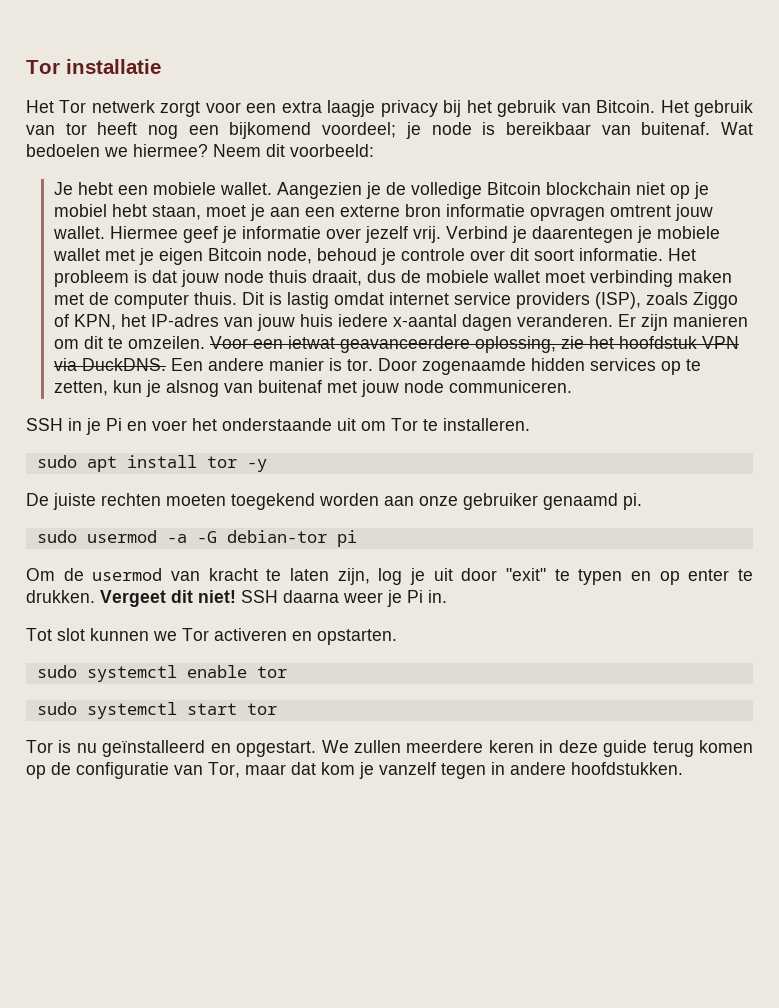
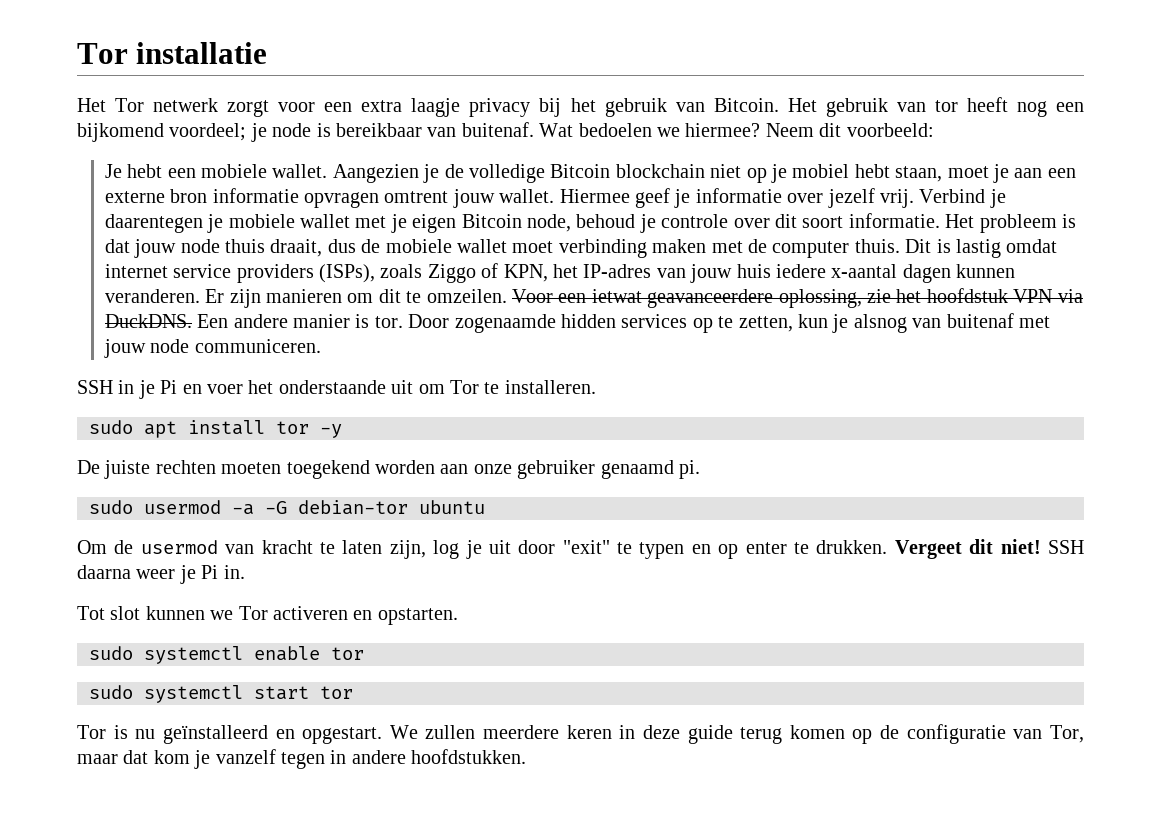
[594,292,641,309] (ISP), -> [318,264,375,283] (ISPs),
(512, 322) none -> [956,264,1016,278] kunnen
[336,530,357,547] pi -> [419,500,485,514] ubuntu

